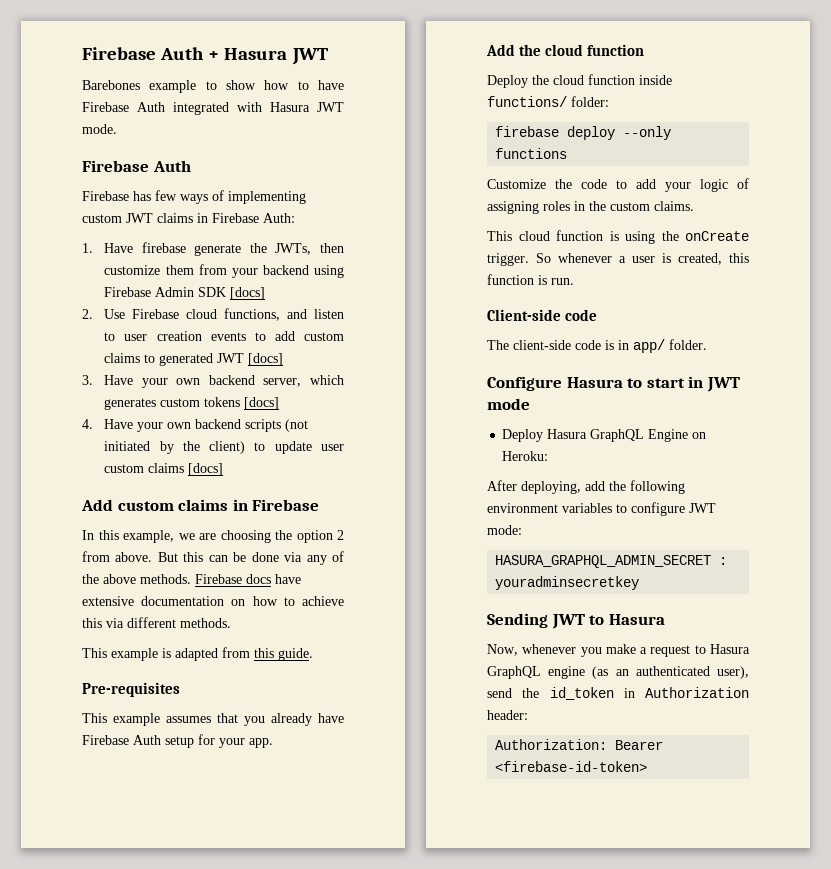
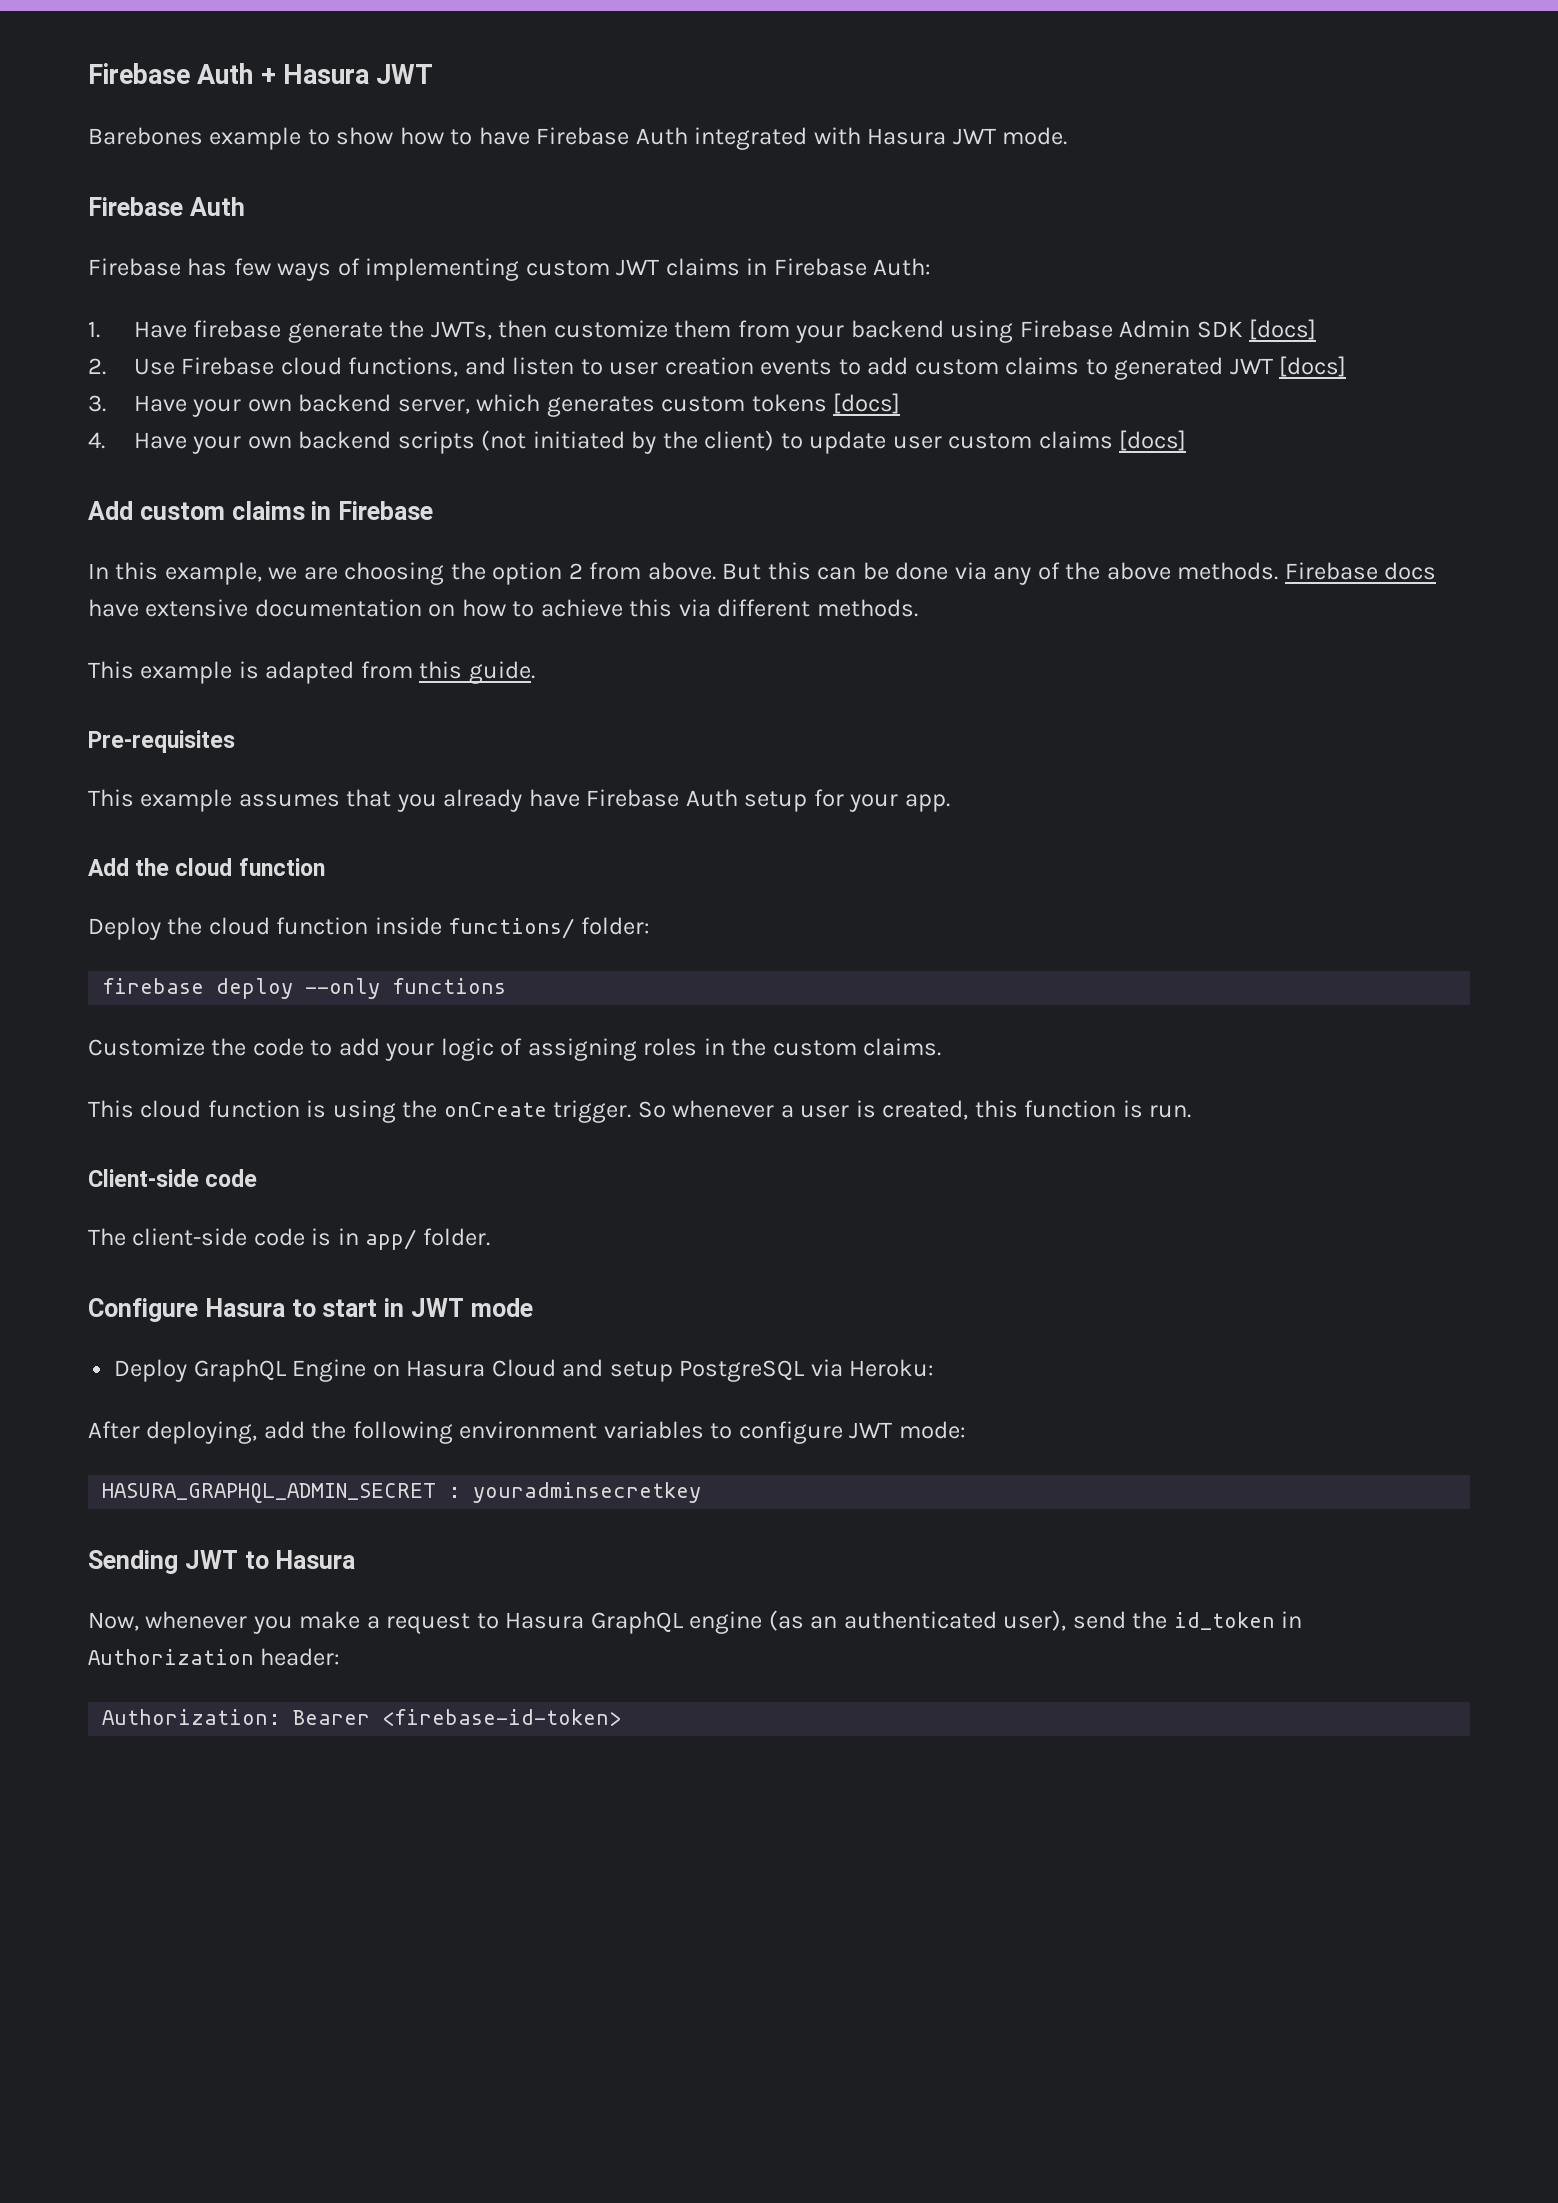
[547,429,588,439] Hasura -> (188, 1370) none
(707, 435) none -> [406,1359,843,1382] Hasura Cloud and setup PostgreSQL via

